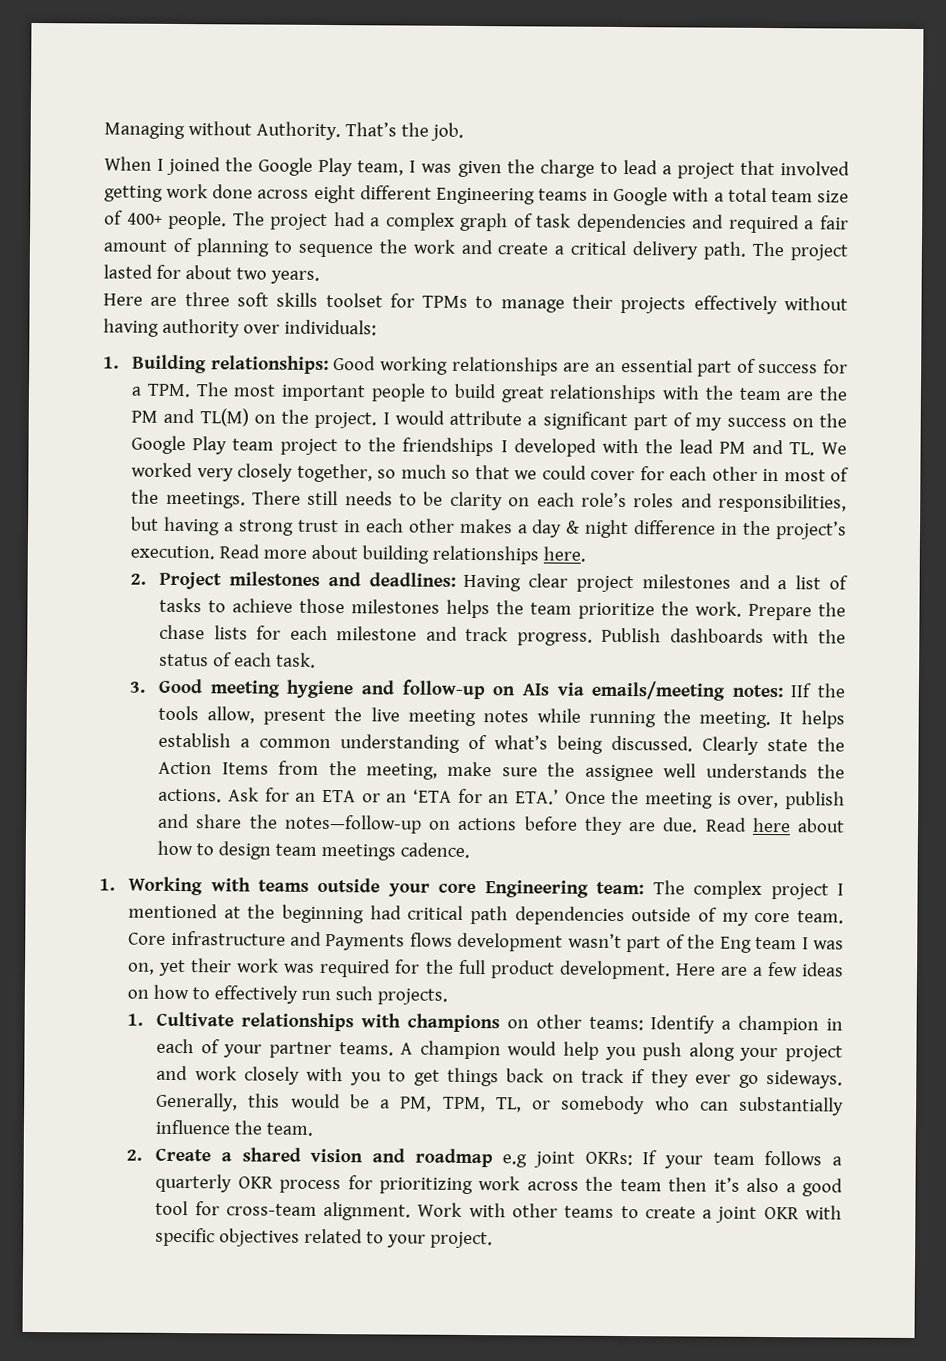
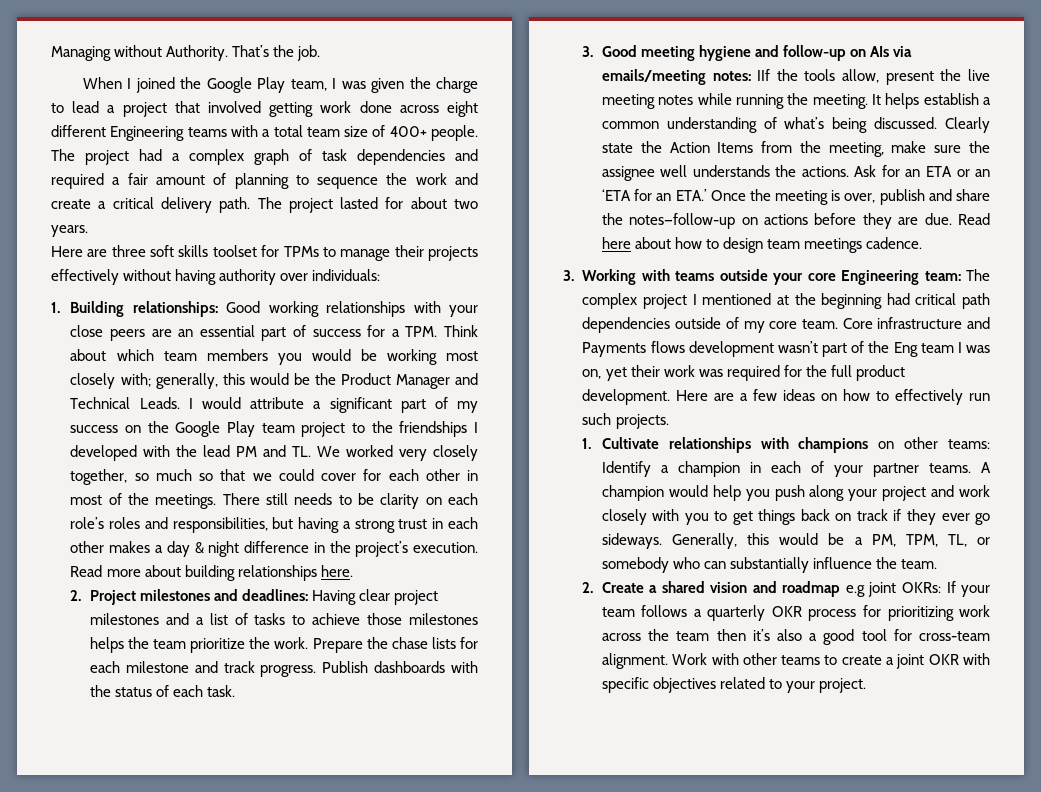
[592,186,669,206] in Google -> (227, 132) none
(559, 366) none -> [413,301,478,317] [70,325,146,341] with your close peers
[195,382,849,404] [131,408,378,429] The most important people to build great relationships with the team are the PM and TL(M) on the project. -> [443,325,478,337] [70,349,478,365] [70,373,479,389] [70,397,180,409] Think about which team members you would be working most closely with; generally, this would be the Product Manager and Technical Leads.
[99,878,115,891] 1. -> [563,270,574,281] 3.

